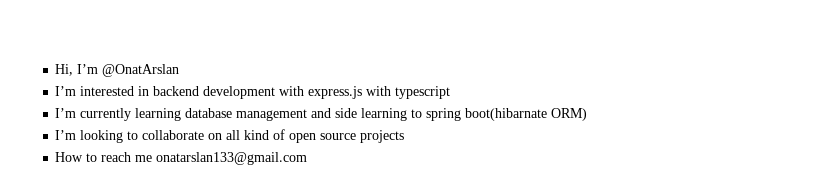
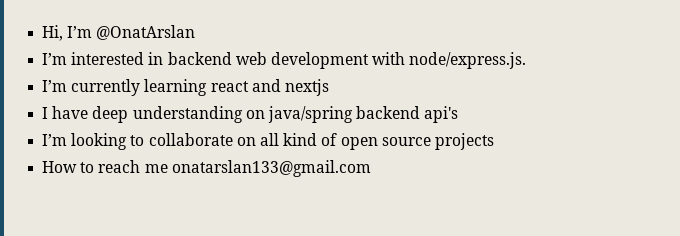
(200, 91) none -> [235,52,267,65] web
[308,86,451,99] express.js with typescript -> [409,52,527,69] node/express.js.
[185,108,588,121] database management and side learning to spring boot(hibarnate ORM) -> [210,79,329,96] [42,106,459,123] react and nextjs // I have deep understanding on java/spring backend api's

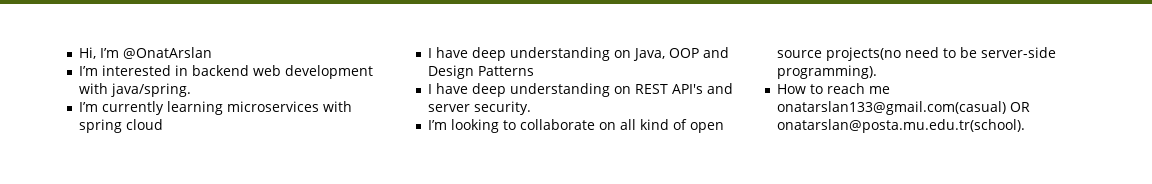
[409,52,527,69] node/express.js. -> [111,83,192,97] java/spring.
[210,79,329,96] [42,106,459,123] react and nextjs // I have deep understanding on java/spring backend api's -> [227,101,353,112] [79,119,164,133] [428,47,730,61] [428,65,535,79] [428,83,734,97] [428,101,532,115] microservices with spring cloud // I have deep understanding on Java, OOP and Design Patterns // I have deep understanding on REST API's and server security.
[434,133,494,150] projects -> [826,47,1057,61] [777,65,878,79] projects(no need to be server-side programming).
[171,160,371,177] onatarslan133@gmail.com -> [777,101,1031,115] [777,119,1026,133] onatarslan133@gmail.com(casual) OR onatarslan@posta.mu.edu.tr(school).

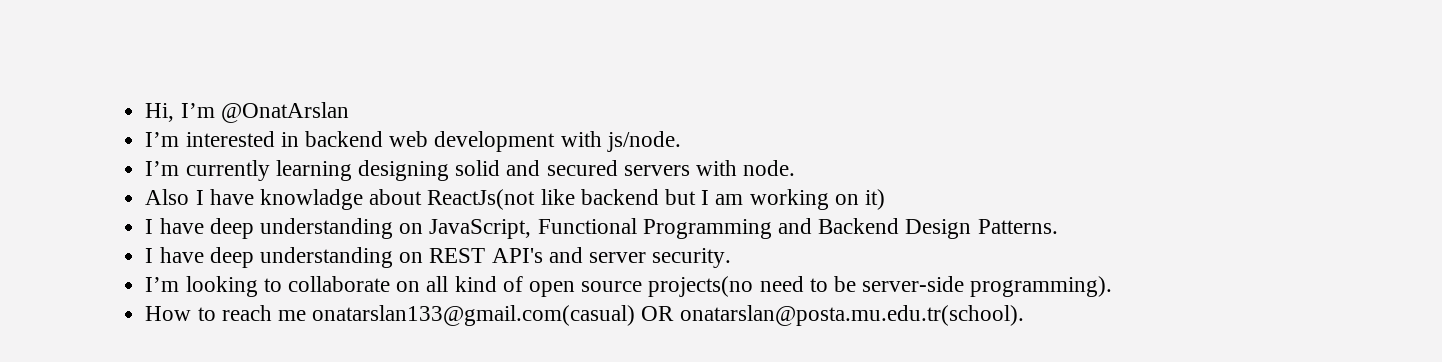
[111,83,192,97] java/spring. -> [606,131,681,152] js/node.
[227,101,353,112] [79,119,164,133] [428,47,730,61] [428,65,535,79] microservices with spring cloud // I have deep understanding on Java, OOP and Design Patterns -> [357,160,796,181] [145,189,886,210] [145,218,1058,239] designing solid and secured servers with node. // Also I have knowladge about ReactJs(not like backend but I am working on it) // I have deep understanding on JavaScript, Functional Programming and Backend Design Patterns.

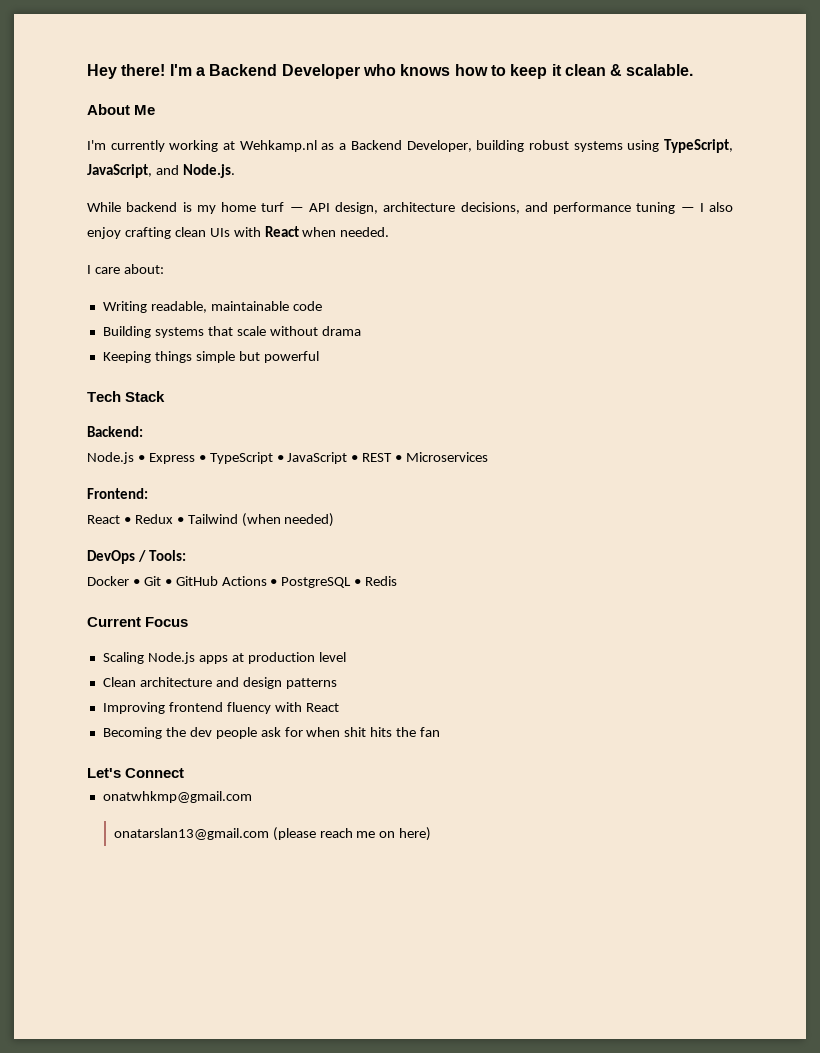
[145,102,349,123] [145,131,681,152] [145,160,796,181] [145,189,886,210] [145,218,1058,239] [145,247,732,268] [145,276,1113,297] [145,305,1024,326] Hi, I’m @OnatArslan // I’m interested in backend web development with js/node. // I’m currently learning designing solid and secured servers with node. // Also I have knowladge about ReactJs(not like backend but I am working on it) // I have deep understanding on JavaScript, Functional Programming and Backend Design Patterns. // I have deep understanding on REST API's and server security. // I’m looking to collaborate on all kind of open source projects(no need to be server-side programming). // How to reach me onatarslan133@gmail.com(casual) OR onatarslan@posta.mu.edu.tr(school). -> [87,64,694,79] [87,104,156,115] [87,139,733,153] [87,164,235,178] [87,202,733,214] [87,226,390,239] [87,264,164,274] [102,301,322,313] [102,326,361,338] [102,351,319,363] [87,391,166,402] [87,426,143,437] [87,452,489,464] [87,488,148,499] [87,513,335,527] [87,550,186,564] [87,576,398,588] [87,617,189,627] [102,652,346,664] [102,677,337,689] [102,702,339,714] [102,727,441,739] [87,768,185,778] [102,791,252,803] [113,827,432,841] Hey there! I'm a Backend Developer who knows how to keep it clean & scalable. // About Me // I'm currently working at Wehkamp.nl as a Backend Developer, building robust systems using TypeScript, JavaScript, and Node.js. // While backend is my home turf — API design, architecture decisions, and performance tuning — I also enjoy crafting clean UIs with React when needed. // I care about: // Writing readable, maintainable code // Building systems that scale without drama // Keeping things simple but powerful // Tech Stack // Backend: // Node.js • Express • TypeScript • JavaScript • REST • Microservices // Frontend: // React • Redux • Tailwind (when needed) // DevOps / Tools: // Docker • Git • GitHub Actions • PostgreSQL • Redis // Current Focus // Scaling Node.js apps at production level // Clean architecture and design patterns // Improving frontend fluency with React // Becoming the dev people ask for when shit hits the fan // Let's Connect // onatwhkmp@gmail.com // onatarslan13@gmail.com (please reach me on here)

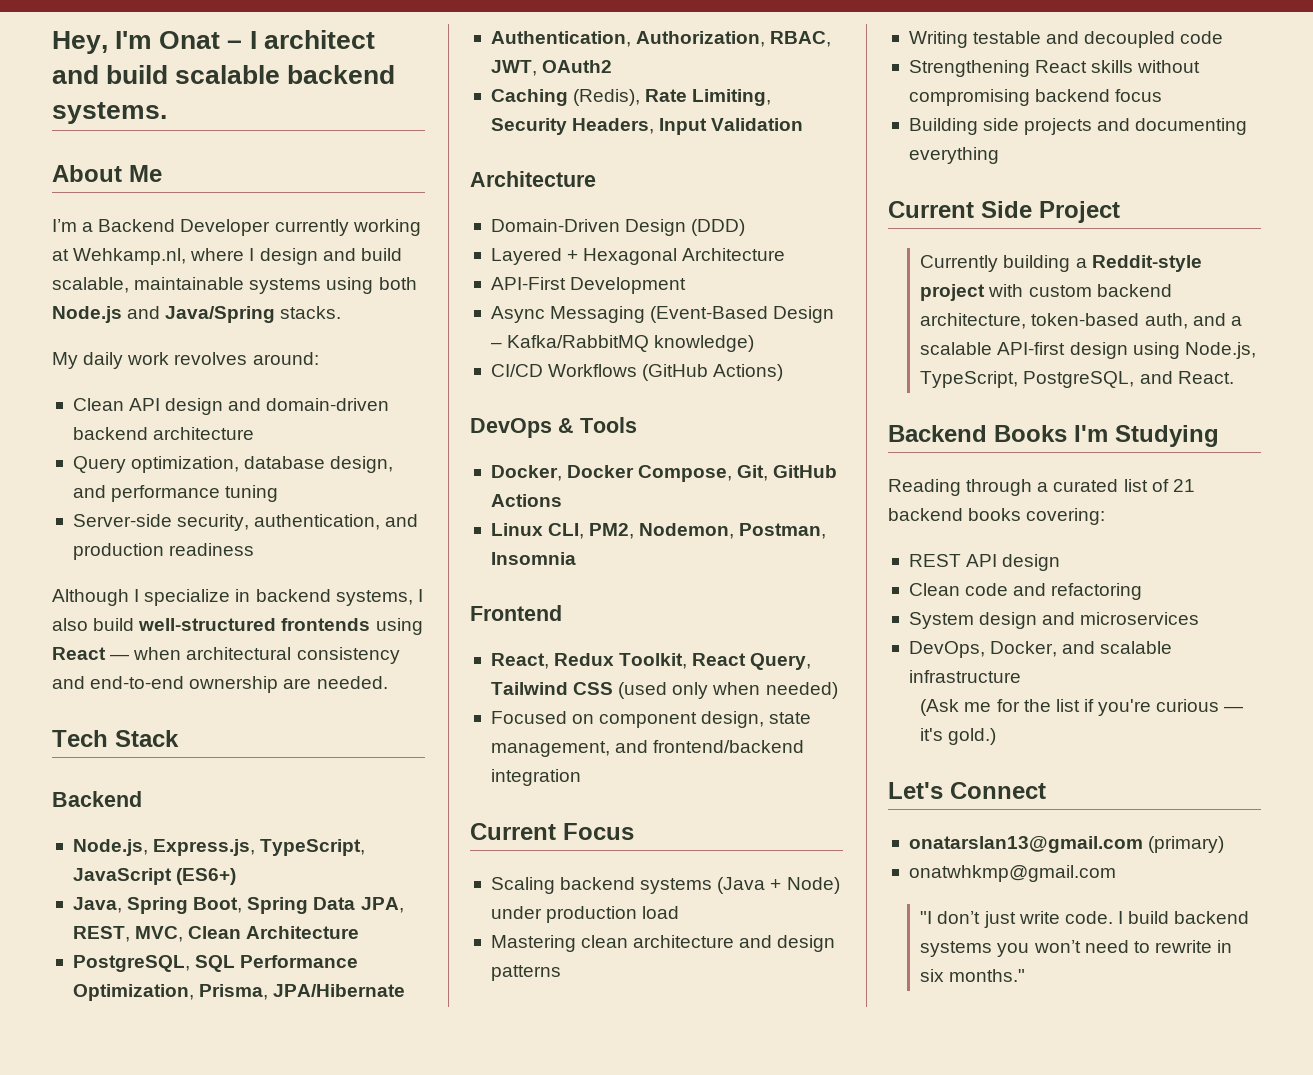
[87,64,694,79] [87,104,156,115] [87,139,733,153] [87,164,235,178] [87,202,733,214] [87,226,390,239] [87,264,164,274] [102,301,322,313] [102,326,361,338] [102,351,319,363] [87,391,166,402] [87,426,143,437] [87,452,489,464] [87,488,148,499] [87,513,335,527] [87,550,186,564] [87,576,398,588] [87,617,189,627] [102,652,346,664] [102,677,337,689] [102,702,339,714] [102,727,441,739] Hey there! I'm a Backend Developer who knows how to keep it clean & scalable. // About Me // I'm currently working at Wehkamp.nl as a Backend Developer, building robust systems using TypeScript, JavaScript, and Node.js. // While backend is my home turf — API design, architecture decisions, and performance tuning — I also enjoy crafting clean UIs with React when needed. // I care about: // Writing readable, maintainable code // Building systems that scale without drama // Keeping things simple but powerful // Tech Stack // Backend: // Node.js • Express • TypeScript • JavaScript • REST • Microservices // Frontend: // React • Redux • Tailwind (when needed) // DevOps / Tools: // Docker • Git • GitHub Actions • PostgreSQL • Redis // Current Focus // Scaling Node.js apps at production level // Clean architecture and design patterns // Improving frontend fluency with React // Becoming the dev people ask for when shit hits the fan -> [52,30,375,54] [52,65,396,84] [52,102,167,124] [52,165,162,182] [52,219,421,236] [52,248,402,265] [52,277,417,294] [52,306,342,323] [52,352,319,369] [72,398,390,415] [72,427,255,440] [72,456,394,473] [72,485,279,502] [72,514,419,531] [72,543,255,560] [52,589,423,606] [52,618,423,635] [52,647,400,664] [52,676,388,693] [52,730,179,747] [52,791,142,807] [72,839,366,856] [72,868,237,885] [72,897,404,914] [72,926,360,942] [72,955,359,972] [72,984,406,1001] [490,31,832,47] [490,60,613,76] [490,89,772,106] [490,118,804,135] [470,171,596,187] [490,219,746,236] [490,248,786,265] [490,277,687,294] [490,306,835,323] [490,335,755,352] [490,364,784,381] [470,417,637,438] [490,465,838,482] [490,494,562,507] [490,523,827,539] [490,552,576,565] [470,605,562,621] [490,653,812,670] [490,682,838,699] [490,711,812,728] [490,740,805,757] [490,769,581,786] [470,823,634,840] [490,877,840,894] [490,906,680,923] [490,935,836,952] [490,965,561,981] [908,31,1224,48] [908,60,1201,77] [908,89,1163,106] [908,118,1248,135] [908,147,999,164] [888,201,1120,223] [920,255,1202,272] [920,284,1172,301] [920,313,1242,329] [920,342,1256,359] [920,371,1234,388] [888,425,1219,447] [888,479,1195,496] [888,508,1106,525] [908,554,1061,571] [908,583,1143,600] [908,612,1200,629] [908,641,1173,658] [908,670,1021,683] [920,699,1244,716] [920,728,997,745] Hey, I'm Onat – I architect and build scalable backend systems. // About Me // I’m a Backend Developer currently working at Wehkamp.nl, where I design and build scalable, maintainable systems using both Node.js and Java/Spring stacks. // My daily work revolves around: // Clean API design and domain-driven backend architecture // Query optimization, database design, and performance tuning // Server-side security, authentication, and production readiness // Although I specialize in backend systems, I also build well-structured frontends using React — when architectural consistency and end-to-end ownership are needed. // Tech Stack // Backend // Node.js, Express.js, TypeScript, JavaScript (ES6+) // Java, Spring Boot, Spring Data JPA, REST, MVC, Clean Architecture // PostgreSQL, SQL Performance Optimization, Prisma, JPA/Hibernate // Authentication, Authorization, RBAC, JWT, OAuth2 // Caching (Redis), Rate Limiting, Security Headers, Input Validation // Architecture // Domain-Driven Design (DDD) // Layered + Hexagonal Architecture // API-First Development // Async Messaging (Event-Based Design – Kafka/RabbitMQ knowledge) // CI/CD Workflows (GitHub Actions) // DevOps & Tools // Docker, Docker Compose, Git, GitHub Actions // Linux CLI, PM2, Nodemon, Postman, Insomnia // Frontend // React, Redux Toolkit, React Query, Tailwind CSS (used only when needed) // Focused on component design, state management, and frontend/backend integration // Current Focus // Scaling backend systems (Java + Node) under production load // Mastering clean architecture and design patterns // Writing testable and decoupled code // Strengthening React skills without compromising backend focus // Building side projects and documenting everything // Current Side Project // Currently building a Reddit-style project with custom backend architecture, token-based auth, and a scalable API-first design using Node.js, TypeScript, PostgreSQL, and React. // Backend Books I'm Studying // Reading through a curated list of 21 backend books covering: // REST API design // Clean code and refactoring // System design and microservices // DevOps, Docker, and scalable infrastructure // (Ask me for the list if you're curious — it's gold.)
(185, 773) none -> [908,836,1225,853] // onatarslan13@gmail.com (primary)
[113,827,432,841] onatarslan13@gmail.com (please reach me on here) -> [920,911,1250,928] [920,940,1233,957] [920,969,1026,982] "I don’t just write code. I build backend systems you won’t need to rewrite in six months."

